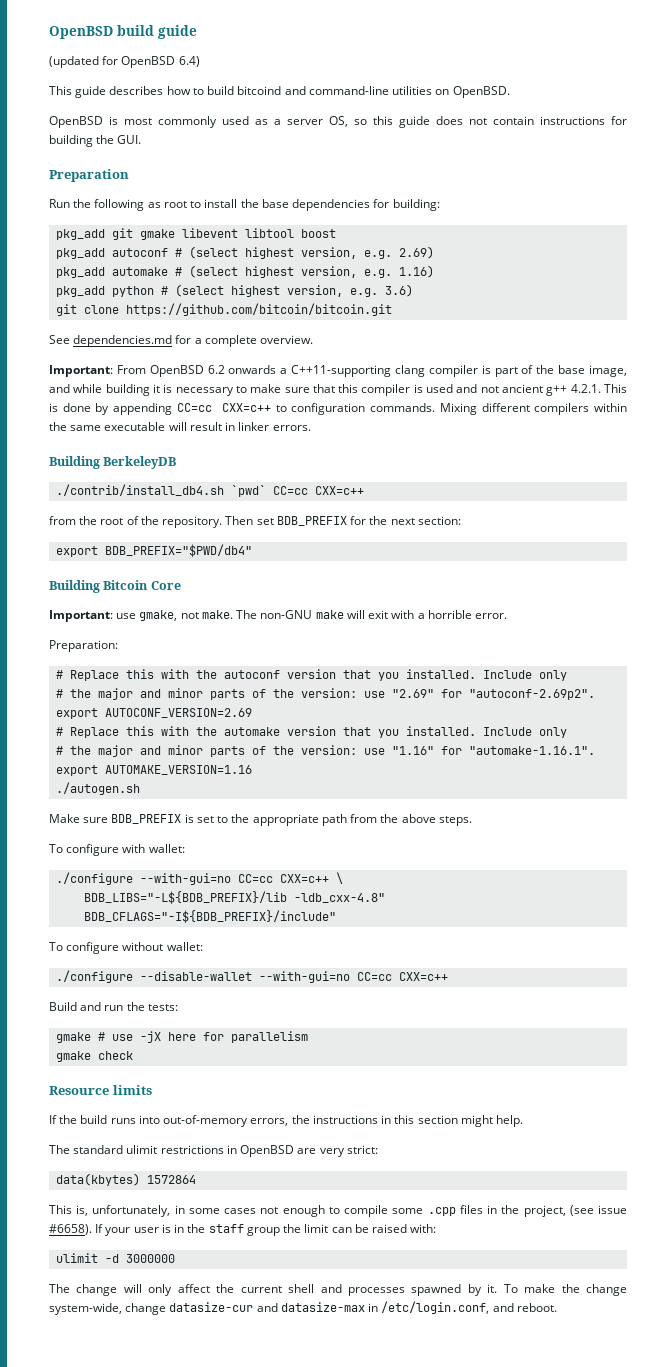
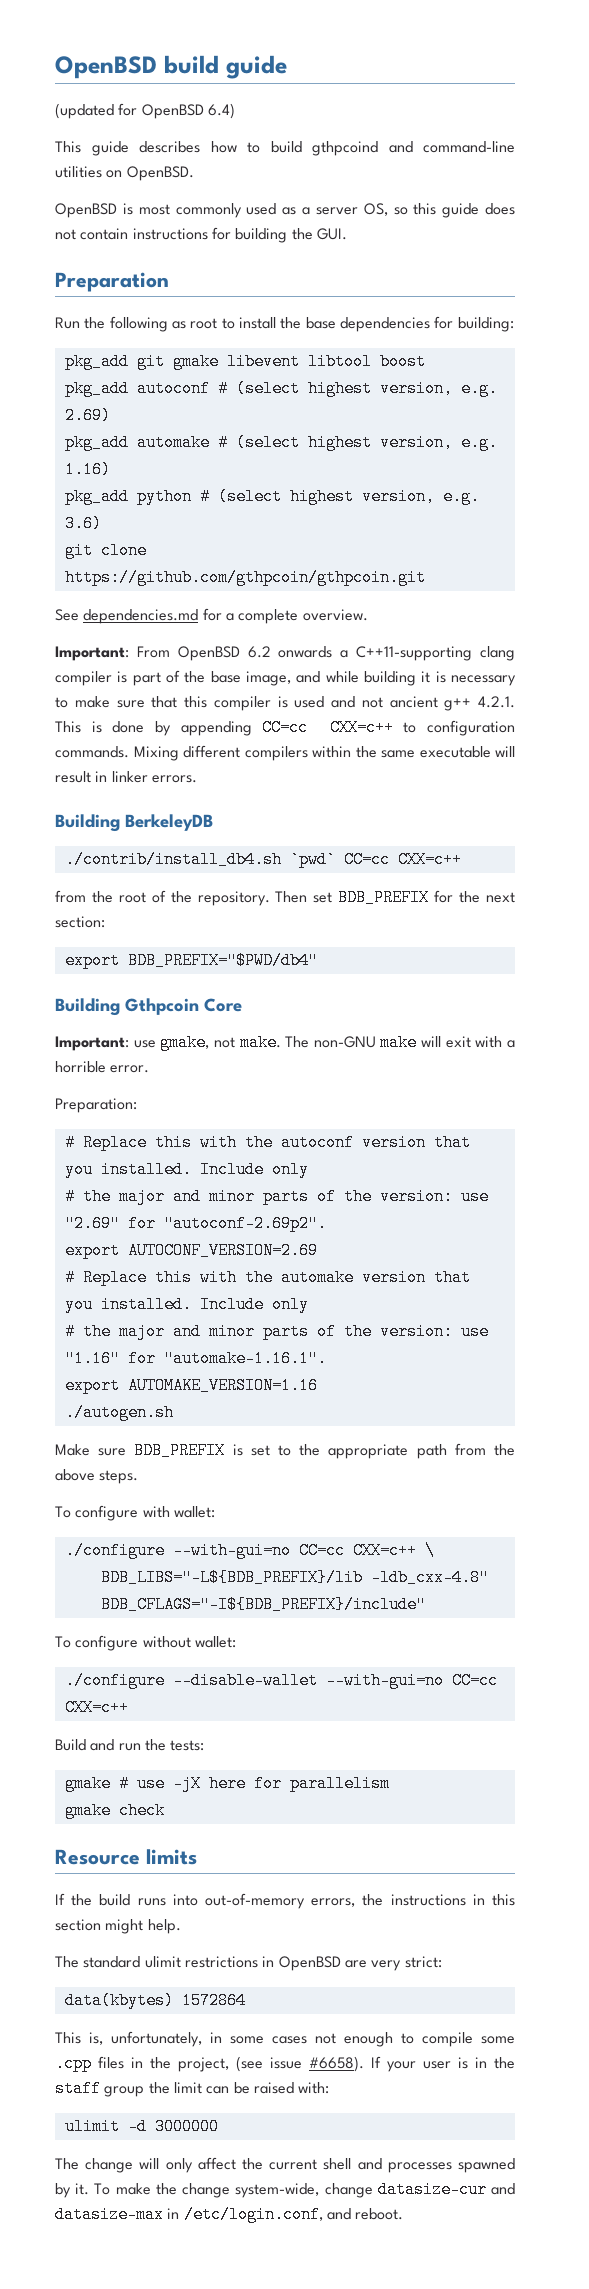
[237,86,282,95] bitcoind -> [312,141,378,156] gthpcoind
[126,303,393,316] https://github.com/bitcoin/bitcoin.git -> [64,569,426,586] https://github.com/gthpcoin/gthpcoin.git
[103,580,149,590] Bitcoin -> [125,998,199,1015] Gthpcoin

